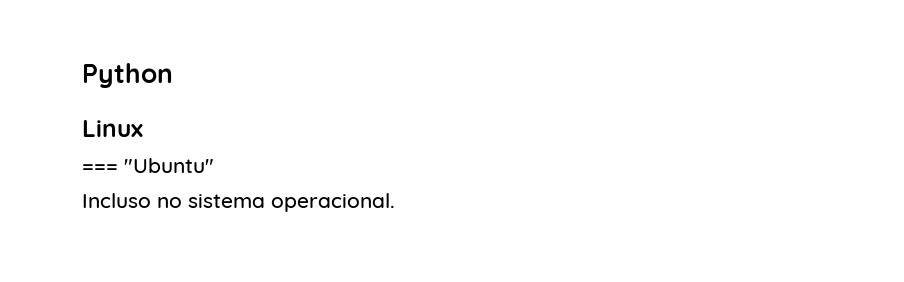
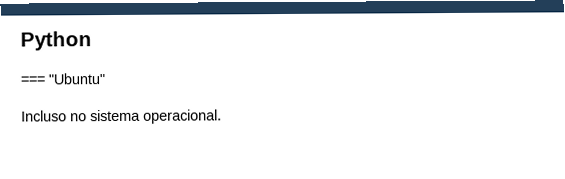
[82,120,143,137] // Linux -> (92, 41) none

